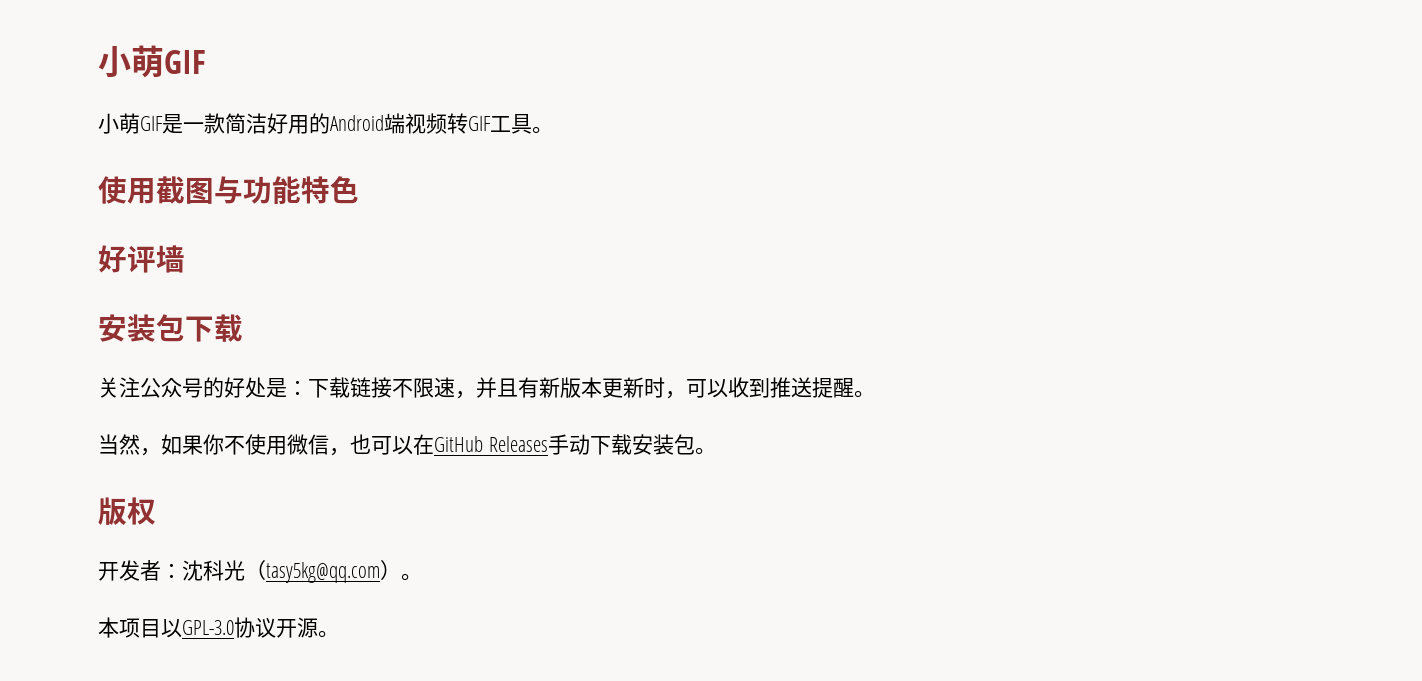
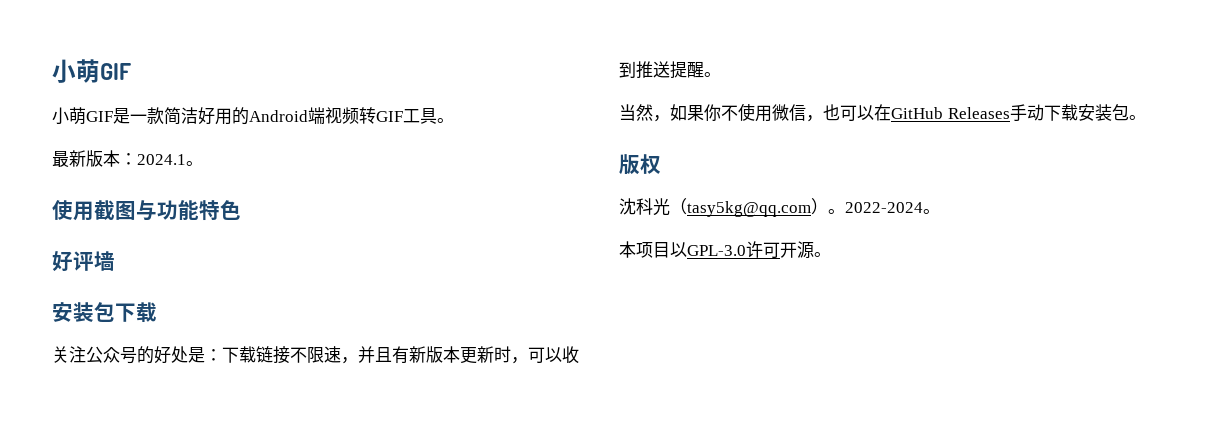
(553, 130) none -> [52,150,203,167] // 最新版本：2024.1。
[98,560,182,581] 开发者： -> (661, 164) none
(422, 577) none -> [845,202,940,214] 2022-2024。
[234,617,276,638] 协议 -> [746,241,780,258] 许可

